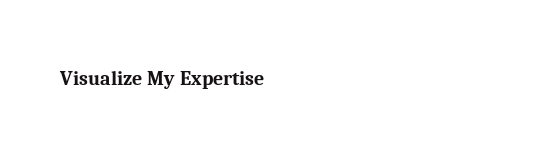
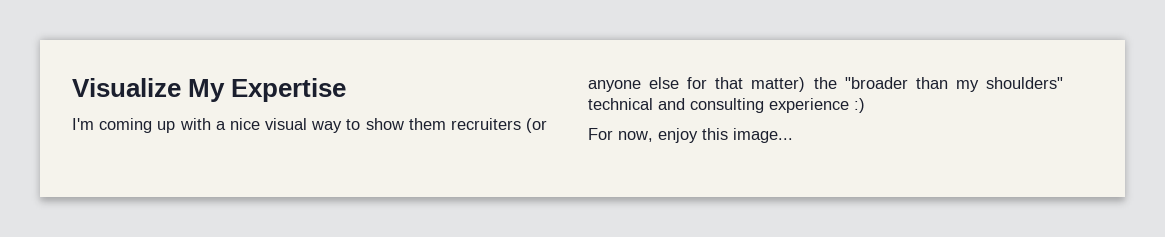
(264, 80) none -> [72,118,547,133] [588,77,1063,92] [588,98,865,113] [588,128,793,143] // I'm coming up with a nice visual way to show them recruiters (or anyone else for that matter) the "broader than my shoulders" technical and consulting experience :) // For now, enjoy this image...

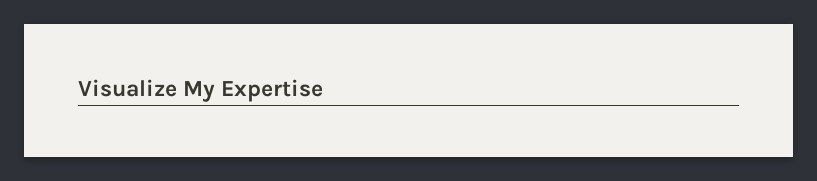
[72,118,547,133] [588,77,1063,92] [588,98,865,113] [588,128,793,143] // I'm coming up with a nice visual way to show them recruiters (or anyone else for that matter) the "broader than my shoulders" technical and consulting experience :) // For now, enjoy this image... -> (324, 90) none

